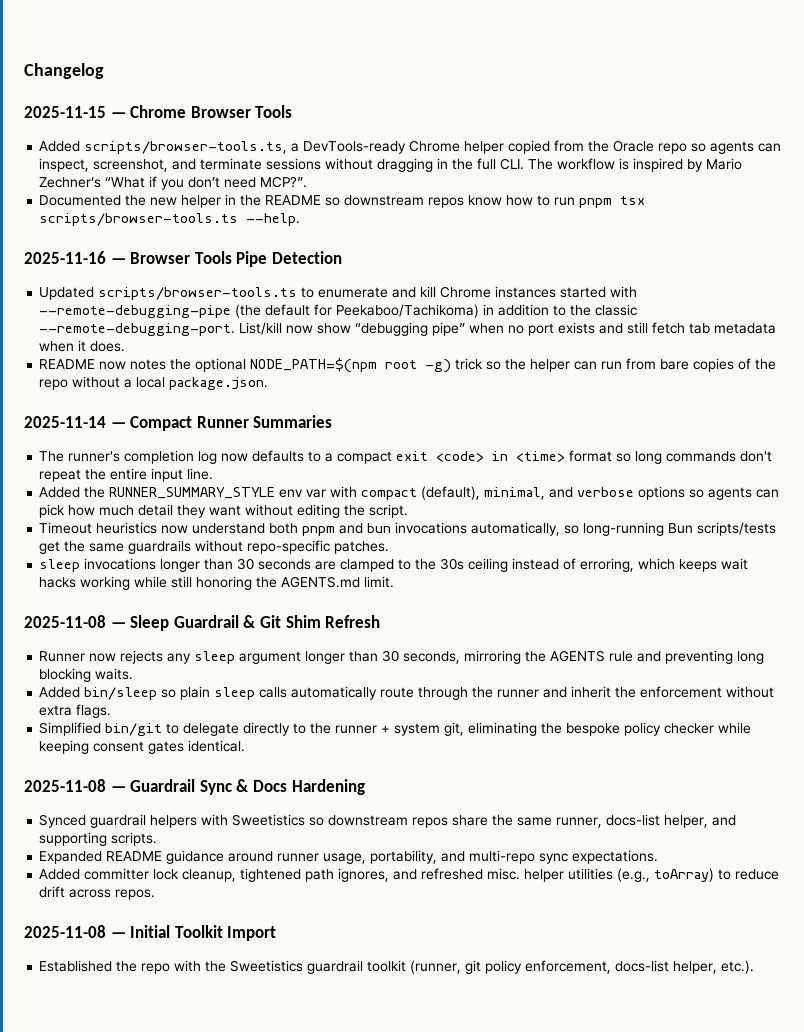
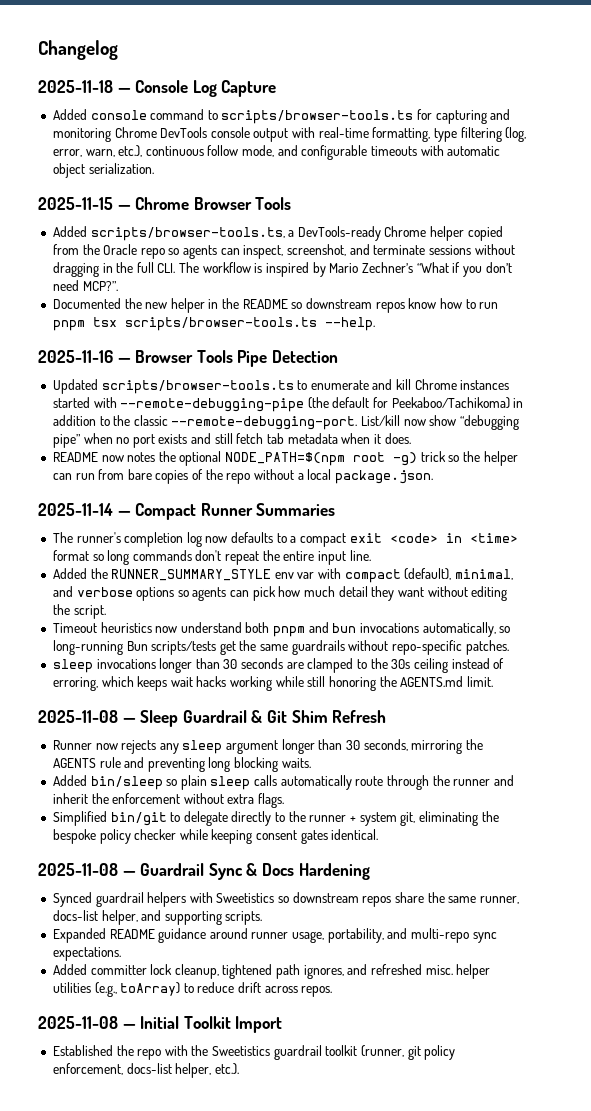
(104, 71) none -> [38,80,277,97] [52,109,511,124] [52,127,527,142] [52,145,501,160] [52,163,154,178] // 2025-11-18 — Console Log Capture // Added console command to scripts/browser-tools.ts for capturing and monitoring Chrome DevTools console output with real-time formatting, type filtering (log, error, warn, etc.), continuous follow mode, and configurable timeouts with automatic object serialization.

